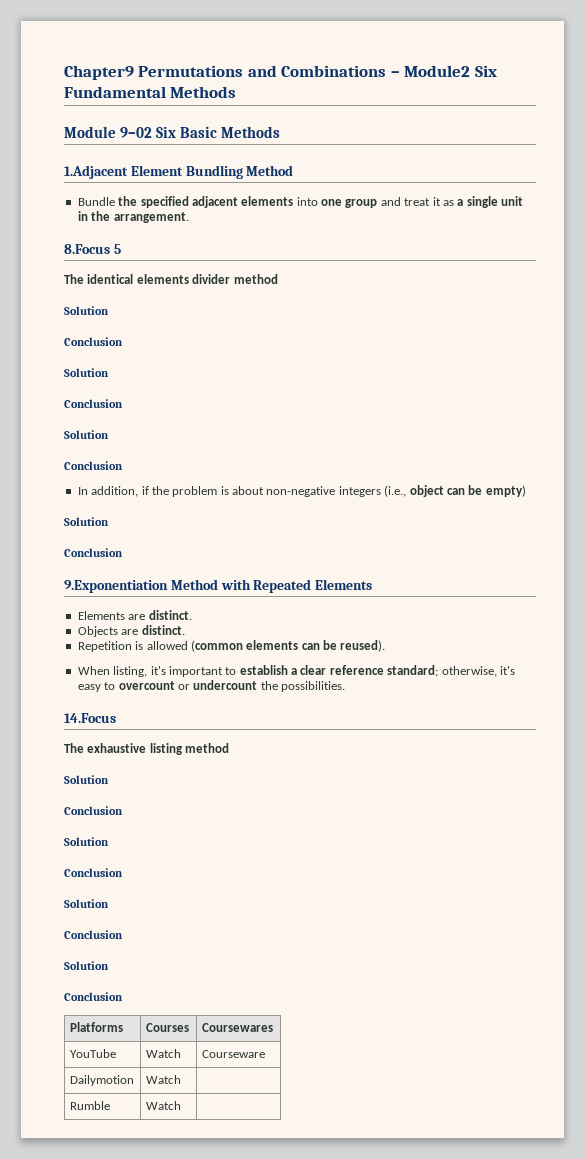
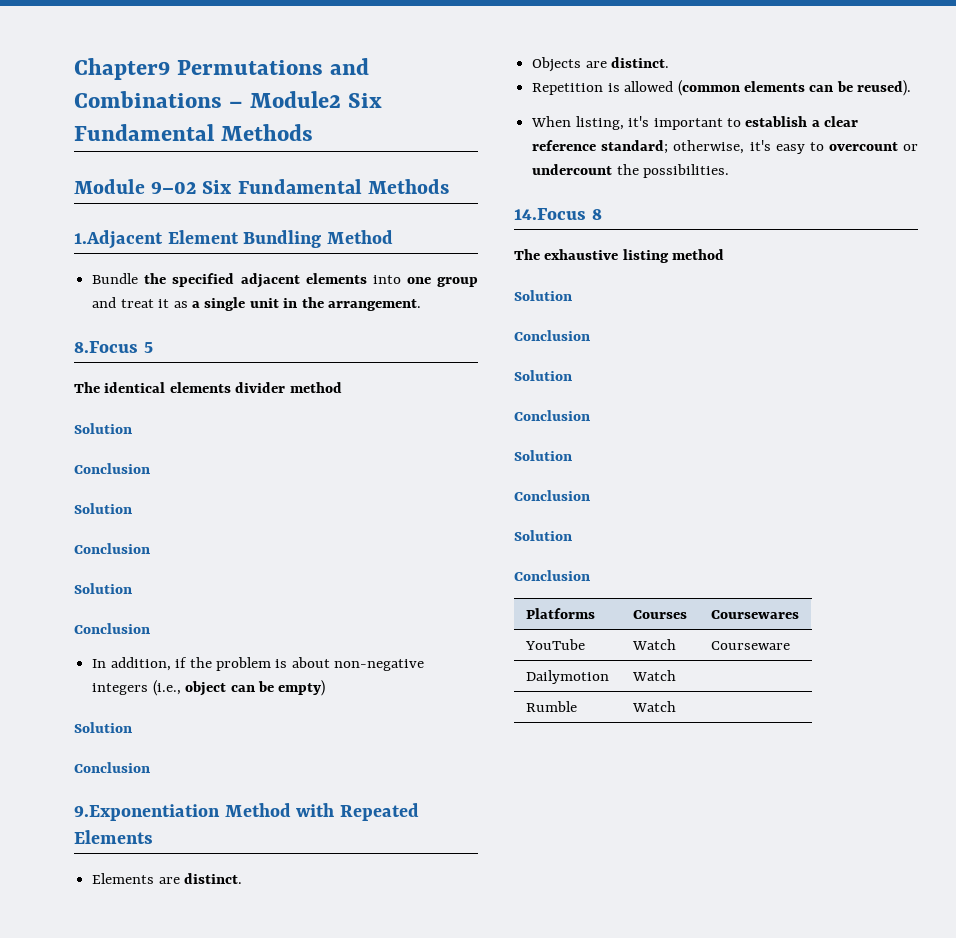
[180,126,218,138] Basic -> [237,179,362,194] Fundamental
(116, 718) none -> [591,209,602,220] 8

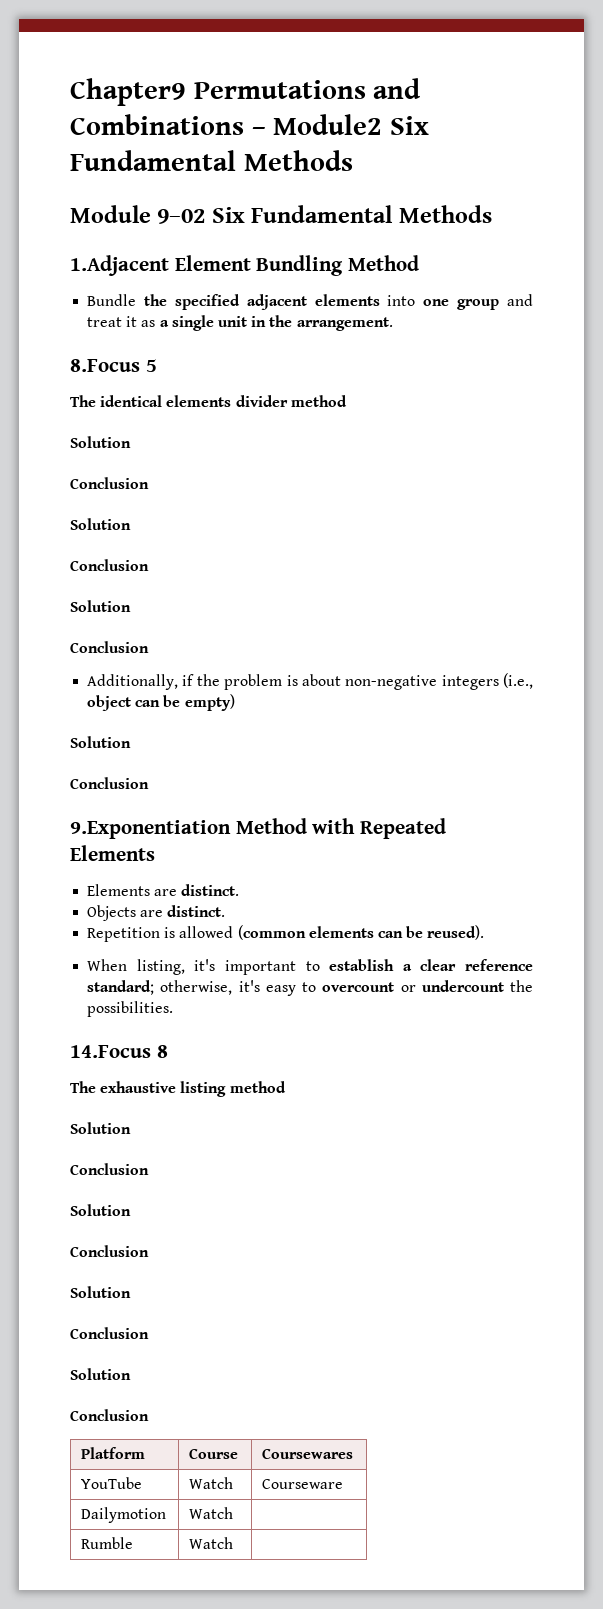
[92,657,171,671] In addition, -> [87,674,179,690] Additionally,
[525,608,595,619] [632,610,687,619] Platforms | Courses -> [81,1447,146,1459] [189,1448,239,1459] Platform | Course

